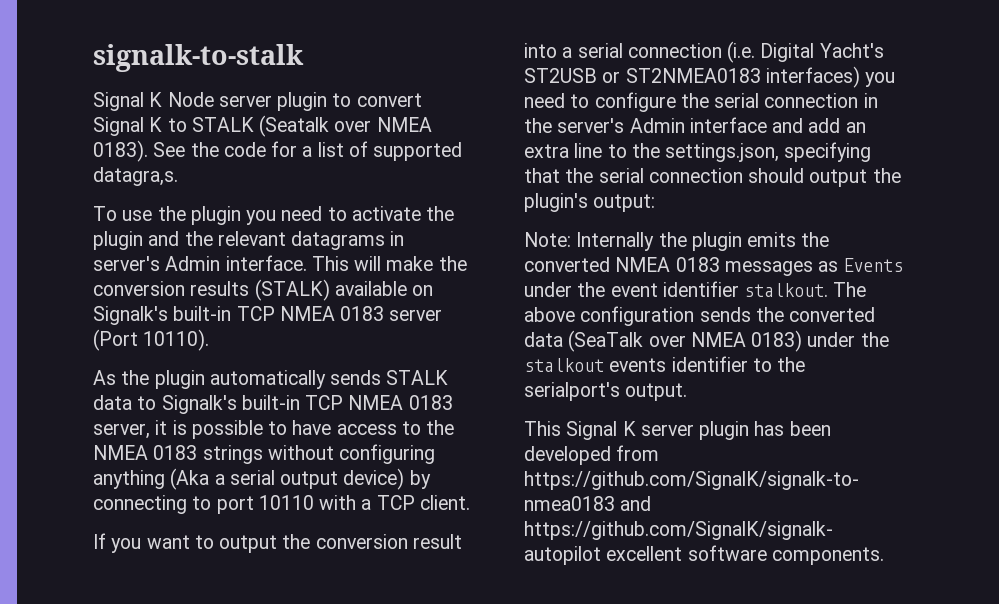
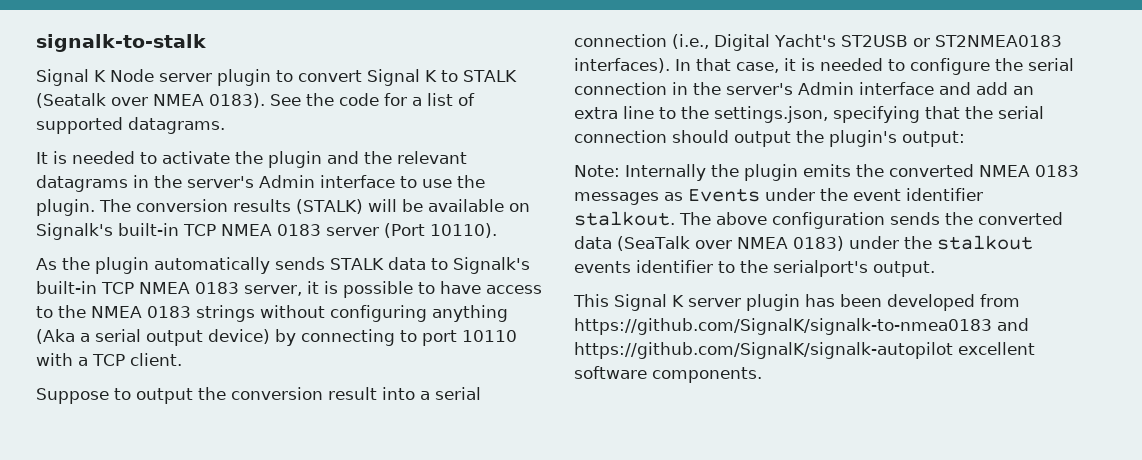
[93,167,178,186] [93,206,323,225] datagra,s. // To use the plugin you need -> [128,117,225,134] [36,151,135,164] datagrams. // It is needed
[93,255,467,271] server's Admin interface. This will make the -> [154,175,485,188] [36,199,131,216] the server's Admin interface to use the plugin. The
(330, 290) none -> [367,199,423,212] will be
[93,533,190,553] If you want -> [36,388,109,404] Suppose
[727,41,756,63] (i.e. -> [672,34,709,49] (i.e.,
[765,66,896,88] [524,93,565,108] interfaces) you need -> [574,58,883,73] interfaces). In that case, it is needed

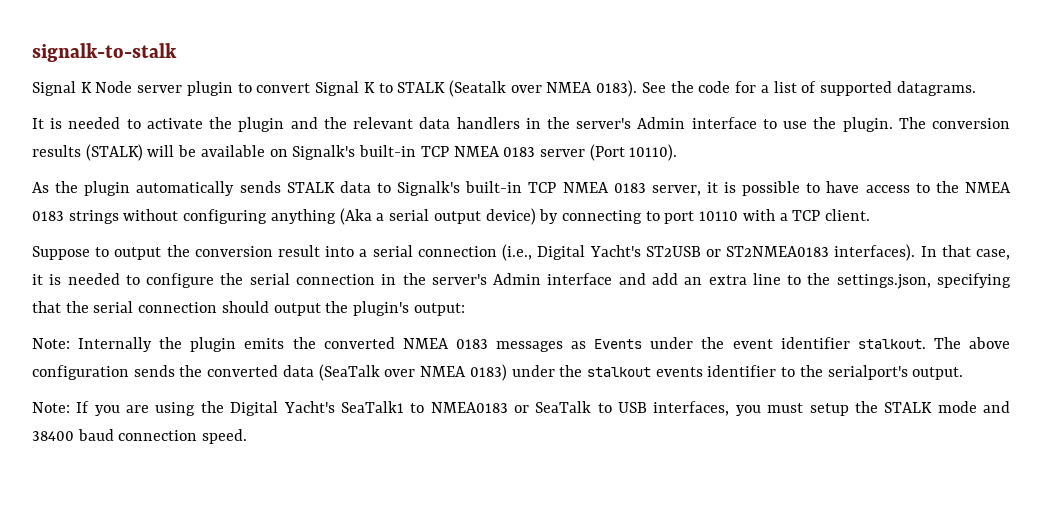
[36,175,128,192] datagrams -> [419,117,520,129] data handlers
[573,294,1020,311] [574,318,1029,335] [574,342,1035,359] [574,366,762,383] This Signal K server plugin has been developed from https://github.com/SignalK/signalk-to-nmea0183 and https://github.com/SignalK/signalk-autopilot excellent software components. -> [32,401,1011,416] [32,429,248,444] Note: If you are using the Digital Yacht's SeaTalk1 to NMEA0183 or SeaTalk to USB interfaces, you must setup the STALK mode and 38400 baud connection speed.

